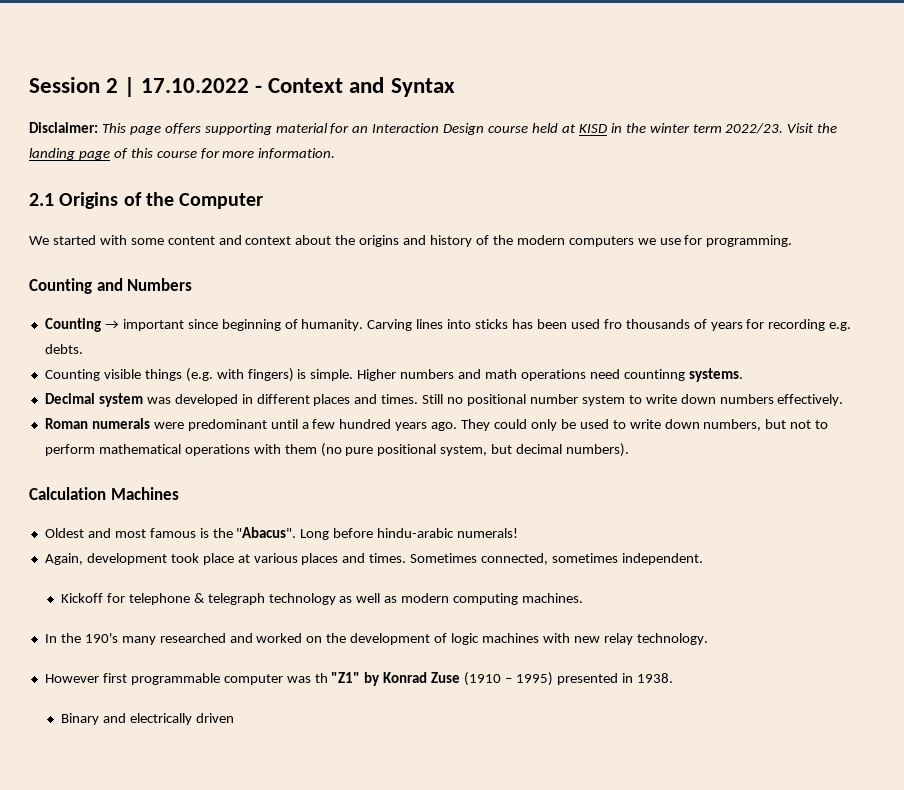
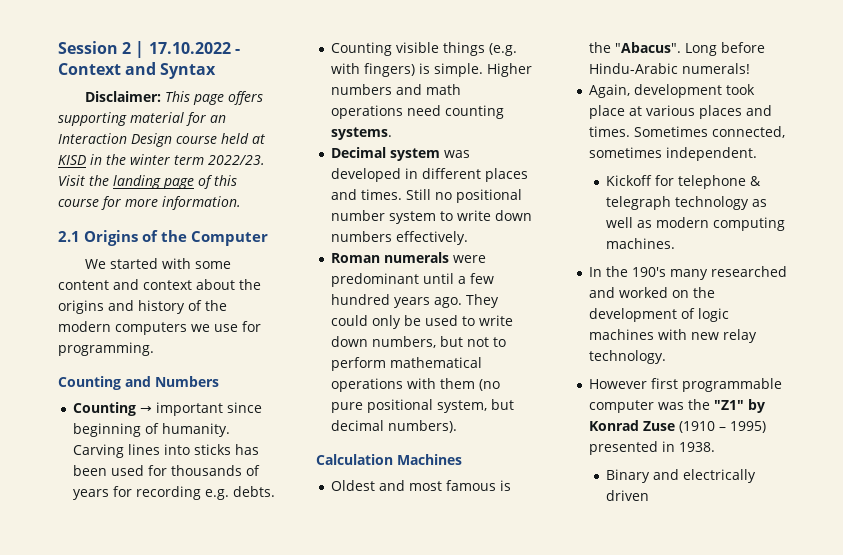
[603,319,622,329] fro -> [147,465,167,476] for
[623,369,685,381] countinng -> [444,105,504,119] counting
[377,528,455,538] hindu-arabic -> [588,63,678,74] Hindu-Arabic
[314,673,328,683] th -> [687,399,710,410] the

